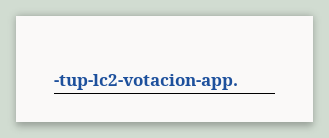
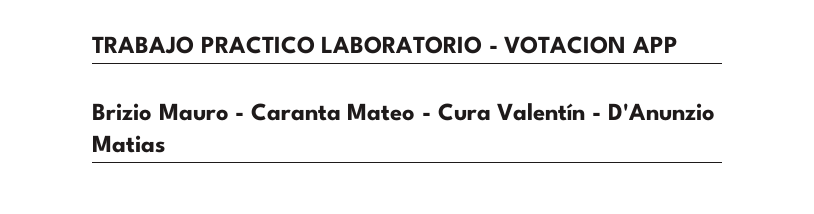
[54,74,238,90] -tup-lc2-votacion-app. -> [92,36,679,54] [92,103,715,121] [92,135,166,153] TRABAJO PRACTICO LABORATORIO - VOTACION APP // Brizio Mauro - Caranta Mateo - Cura Valentín - D'Anunzio Matias

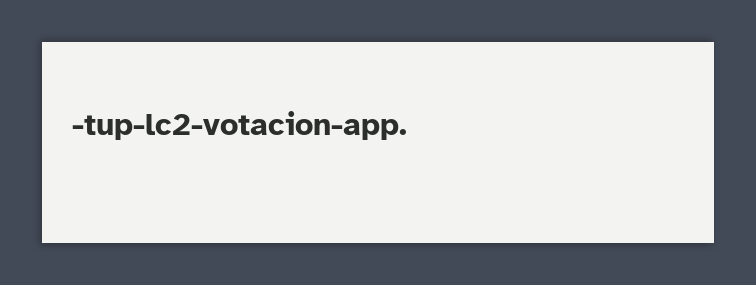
[92,36,679,54] [92,103,715,121] [92,135,166,153] TRABAJO PRACTICO LABORATORIO - VOTACION APP // Brizio Mauro - Caranta Mateo - Cura Valentín - D'Anunzio Matias -> [72,111,407,140] -tup-lc2-votacion-app.

